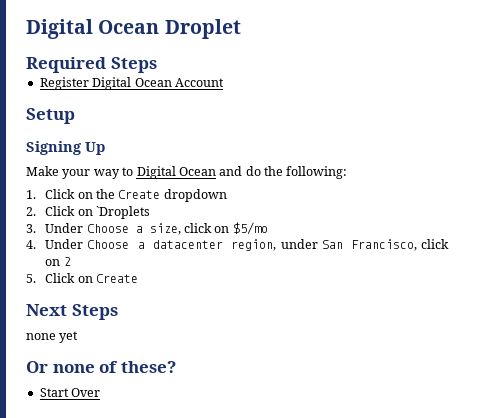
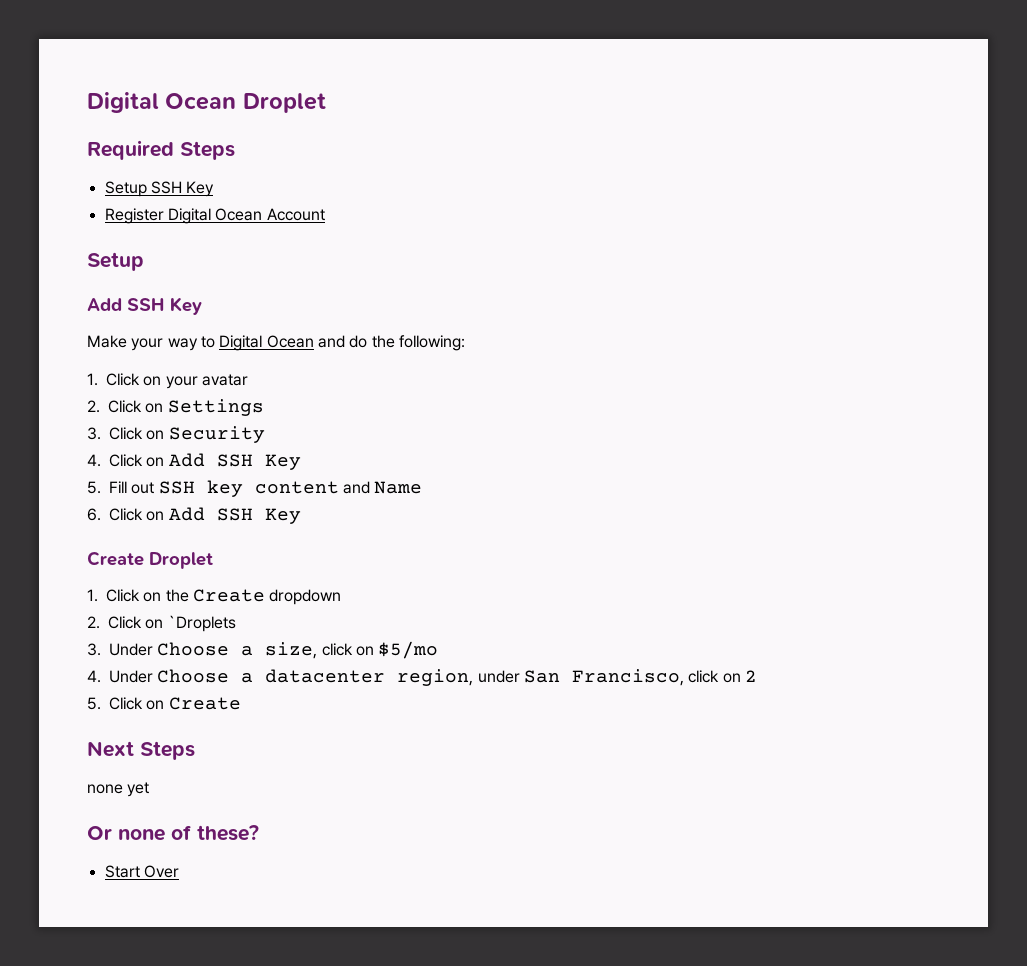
(157, 65) none -> [104,181,215,197] // Setup SSH Key
[26,141,105,155] Signing Up -> [87,297,202,315] Add SSH Key
(348, 172) none -> [87,373,248,389] [87,399,264,416] [87,426,265,443] [87,453,301,470] [87,480,423,497] [87,507,301,524] [87,551,213,569] // 1. Click on your avatar // 2. Click on Settings // 3. Click on Security // 4. Click on Add SSH Key // 5. Fill out SSH key content and Name // 6. Click on Add SSH Key // Create Droplet

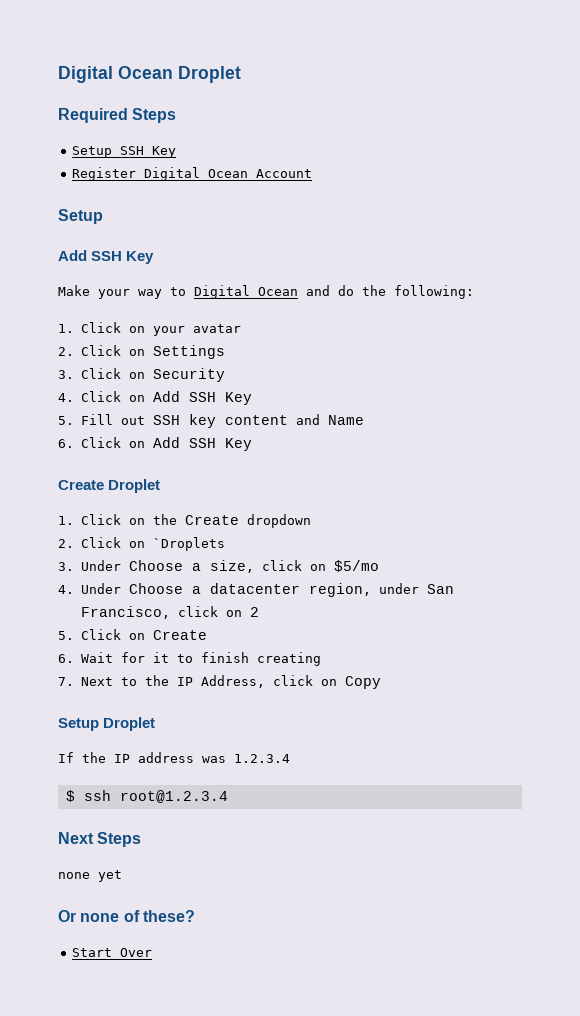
(241, 703) none -> [58,652,321,666] [58,675,381,689] [58,717,156,731] [58,752,290,763] [65,790,228,803] // 6. Wait for it to finish creating // 7. Next to the IP Address, click on Copy // Setup Droplet // If the IP address was 1.2.3.4 // $ ssh root@1.2.3.4

